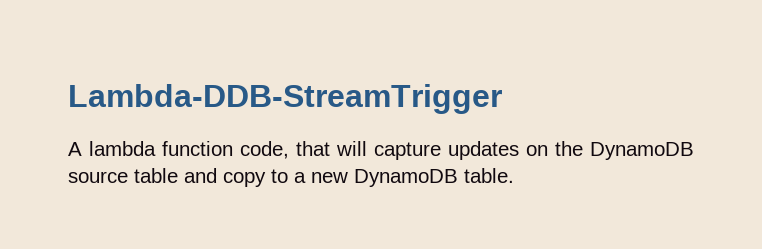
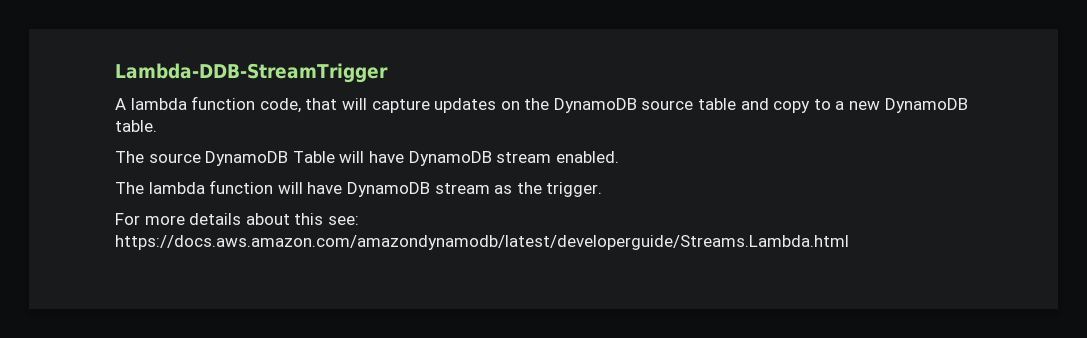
(514, 175) none -> [115,151,619,166] [115,180,603,197] [115,213,359,225] [115,235,849,250] // The source DynamoDB Table will have DynamoDB stream enabled. // The lambda function will have DynamoDB stream as the trigger. // For more details about this see: https://docs.aws.amazon.com/amazondynamodb/latest/developerguide/Streams.Lambda.html

